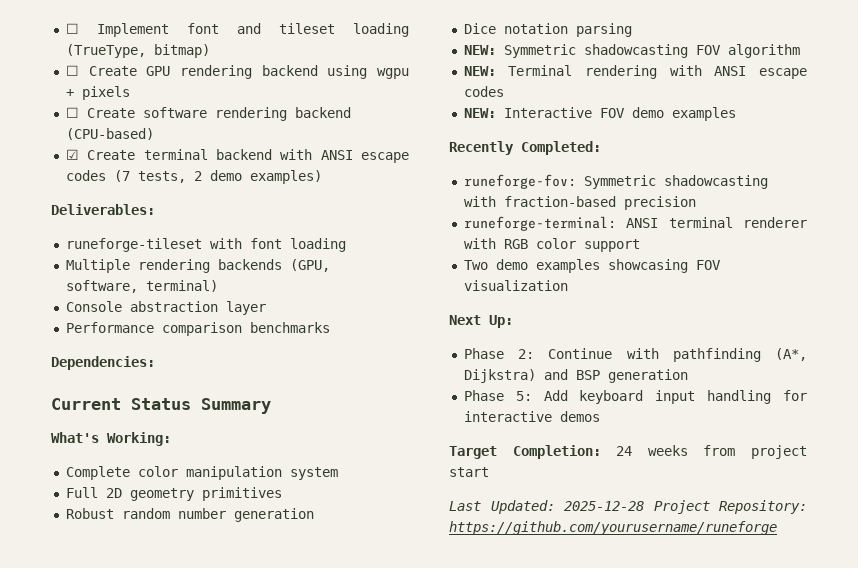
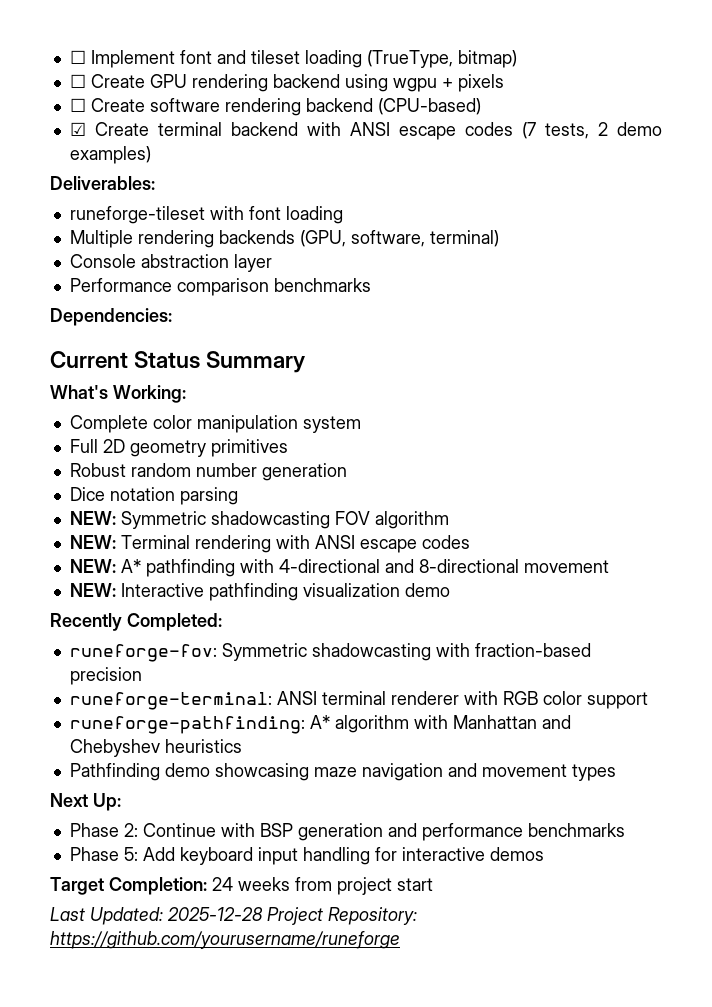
(504, 91) none -> [69,559,609,577] // NEW: A* pathfinding with 4-directional and 8-directional movement
[599,107,736,121] FOV demo examples -> [208,583,450,601] pathfinding visualization demo
[463,259,721,273] [463,280,568,291] Two demo examples showcasing FOV visualization -> [69,715,571,734] [69,739,242,757] [69,763,616,781] runeforge-pathfinding: A* algorithm with Manhattan and Chebyshev heuristics // Pathfinding demo showcasing maze navigation and movement types
[672,348,807,362] [463,369,568,383] pathfinding (A*, Dijkstra) and -> (255, 830) none
(688, 376) none -> [387,823,625,841] and performance benchmarks

